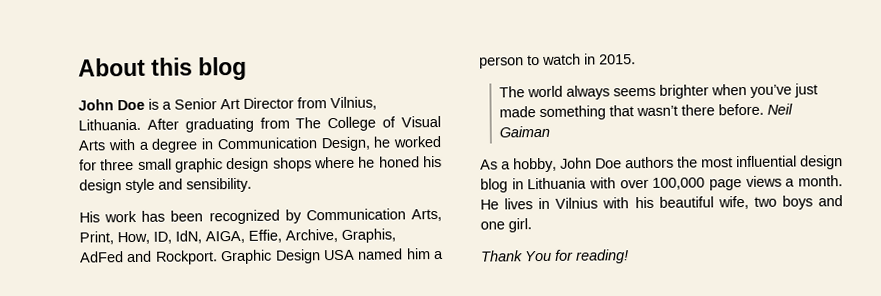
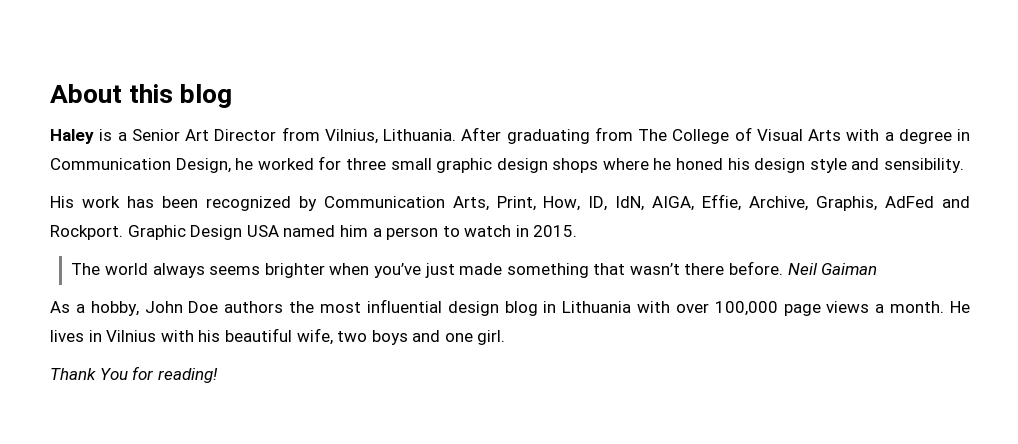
[78,99,145,111] John Doe -> [50,129,94,144] Haley

